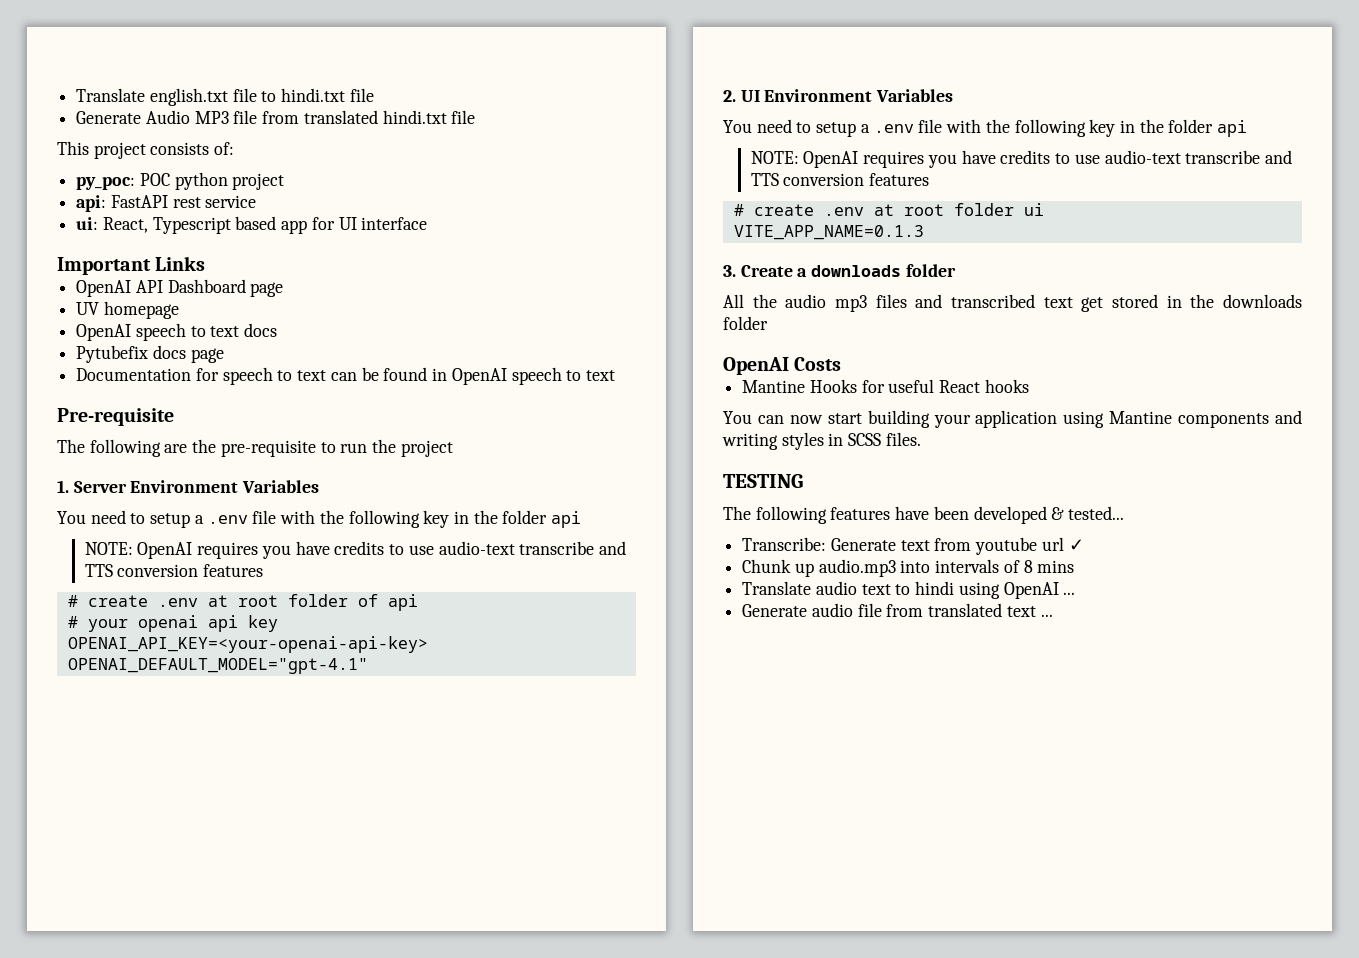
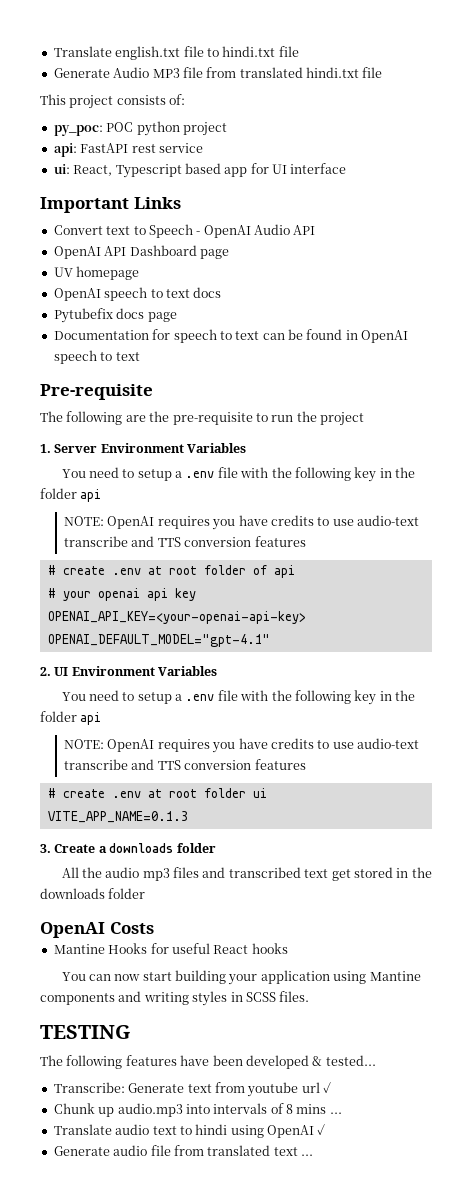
(206, 263) none -> [53,224,316,238] // Convert text to Speech - OpenAI Audio API
(1075, 566) none -> [329,1112,342,1114] ...
[1063,592,1076,595] ... -> [317,1124,326,1135] ✓

